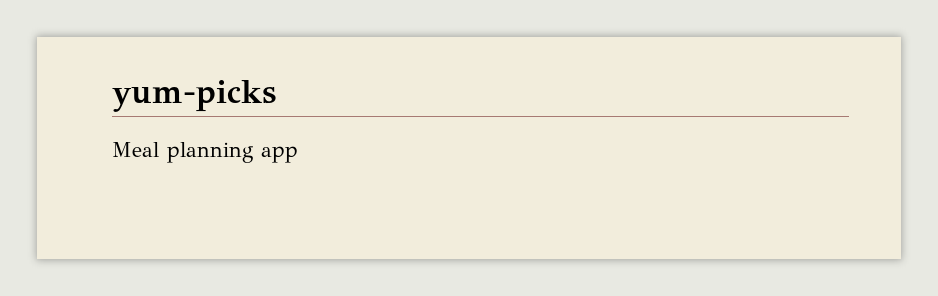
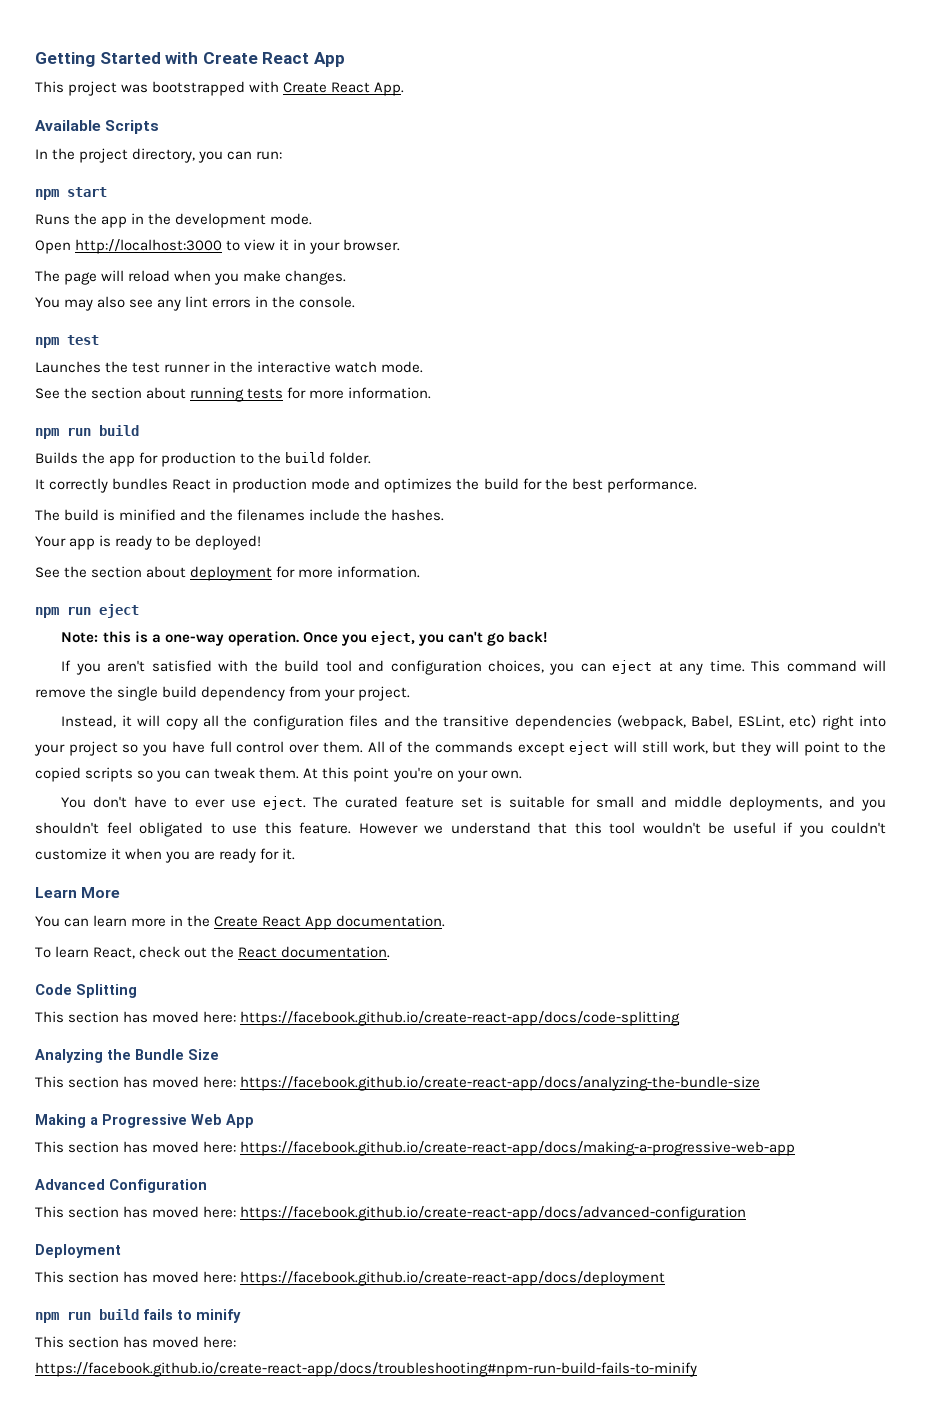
[112,80,276,112] [112,142,298,163] yum-picks // Meal planning app -> [35,52,345,67] [35,81,405,96] [35,120,160,134] [35,148,283,163] [35,187,107,200] [35,213,313,228] [35,239,401,254] [35,270,347,285] [35,296,356,311] [35,335,99,348] [35,361,424,373] [35,387,432,402] [35,425,139,439] [35,452,372,467] [35,478,697,493] [35,509,445,521] [35,535,262,550] [35,566,421,581] [35,604,139,618] [61,631,548,646] [61,660,887,675] [35,686,411,701] [61,715,886,730] [34,741,887,756] [35,767,522,782] [61,796,886,811] [35,822,886,837] [35,848,296,863] [35,887,121,898] [35,915,446,930] [35,946,391,959] [35,984,137,998] [35,1011,681,1026] [35,1049,219,1063] [35,1076,761,1091] [35,1114,254,1128] [35,1141,796,1156] [35,1179,207,1193] [35,1206,747,1221] [35,1244,121,1258] [35,1271,666,1286] [35,1309,241,1323] [35,1336,237,1348] [35,1362,697,1377] Getting Started with Create React App // This project was bootstrapped with Create React App. // Available Scripts // In the project directory, you can run: // npm start // Runs the app in the development mode. // Open http://localhost:3000 to view it in your browser. // The page will reload when you make changes. // You may also see any lint errors in the console. // npm test // Launches the test runner in the interactive watch mode. // See the section about running tests for more information. // npm run build // Builds the app for production to the build folder. // It correctly bundles React in production mode and optimizes the build for the best performance. // The build is minified and the filenames include the hashes. // Your app is ready to be deployed! // See the section about deployment for more information. // npm run eject // Note: this is a one-way operation. Once you eject, you can't go back! // If you aren't satisfied with the build tool and configuration choices, you can eject at any time. This command will remove the single build dependency from your project. // Instead, it will copy all the configuration files and the transitive dependencies (webpack, Babel, ESLint, etc) right into your project so you have full control over them. All of the commands except eject will still work, but they will point to the copied scripts so you can tweak them. At this point you're on your own. // You don't have to ever use eject. The curated feature set is suitable for small and middle deployments, and you shouldn't feel obligated to use this feature. However we understand that this tool wouldn't be useful if you couldn't customize it when you are ready for it. // Learn More // You can learn more in the Create React App documentation. // To learn React, check out the React documentation. // Code Splitting // This section has moved here: https://facebook.github.io/create-react-app/docs/code-splitting // Analyzing the Bundle Size // This section has moved here: https://facebook.github.io/create-react-app/docs/analyzing-the-bundle-size // Making a Progressive Web App // This section has moved here: https://facebook.github.io/create-react-app/docs/making-a-progressive-web-app // Advanced Configuration // This section has moved here: https://facebook.github.io/create-react-app/docs/advanced-configuration // Deployment // This section has moved here: https://facebook.github.io/create-react-app/docs/deployment // npm run build fails to minify // This section has moved here: https://facebook.github.io/create-react-app/docs/troubleshooting#npm-run-build-fails-to-minify

